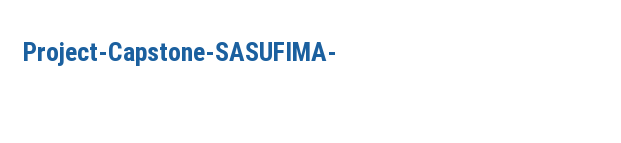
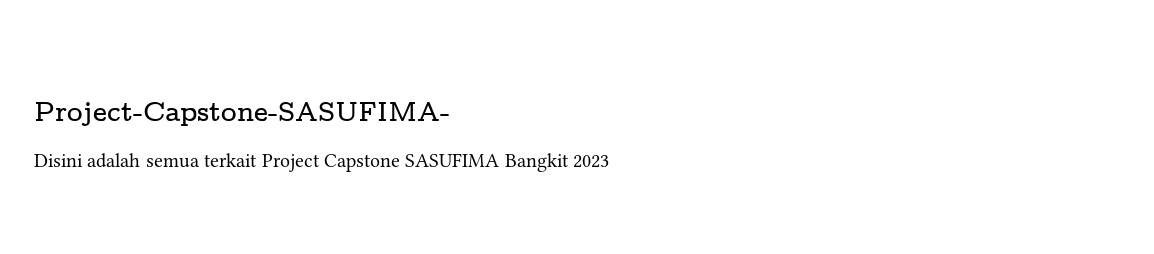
(337, 54) none -> [34,153,610,172] // Disini adalah semua terkait Project Capstone SASUFIMA Bangkit 2023

